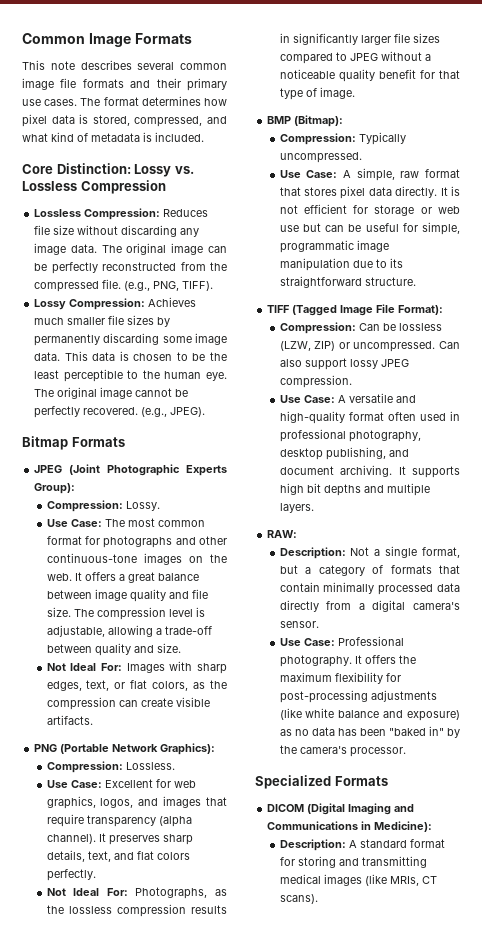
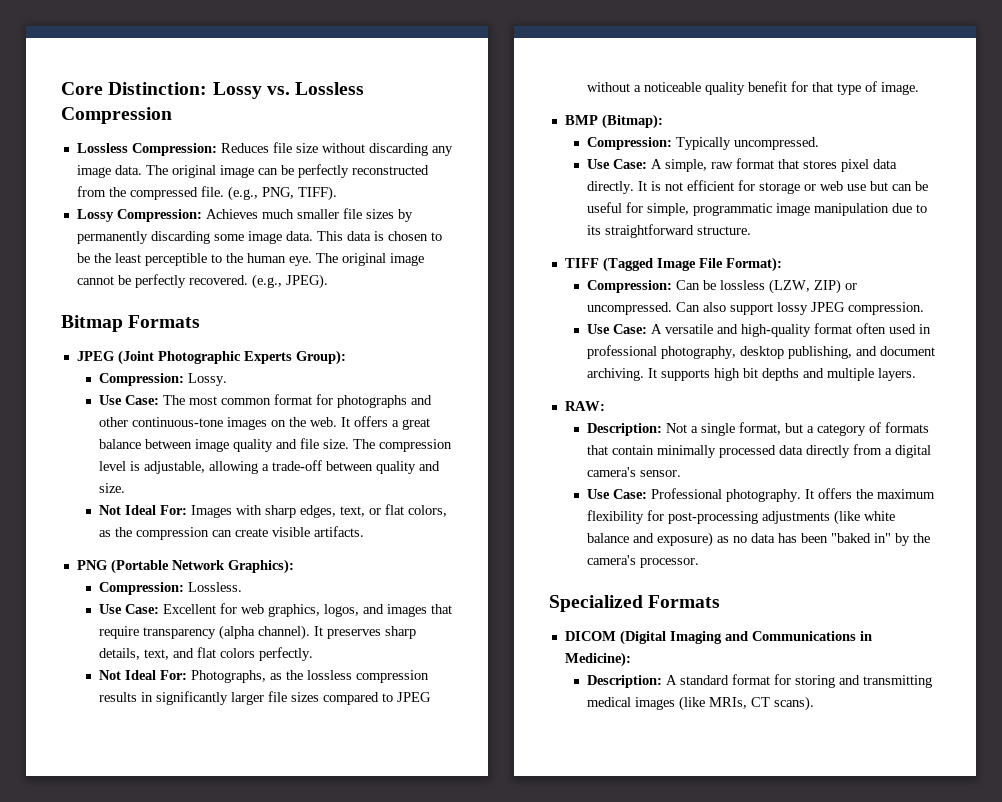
[22,33,192,47] [22,60,227,70] [22,78,227,91] [22,96,227,106] [22,114,227,127] [22,132,204,142] Common Image Formats // This note describes several common image file formats and their primary use cases. The format determines how pixel data is stored, compressed, and what kind of metadata is included. // -> (61, 88) none

